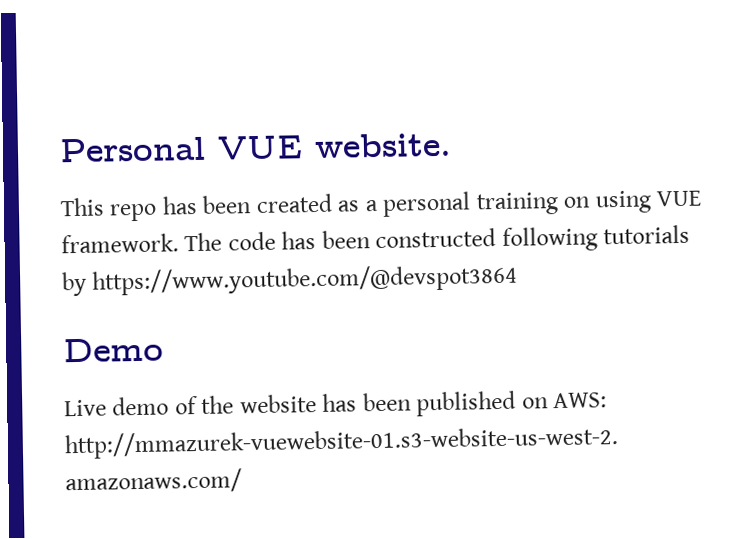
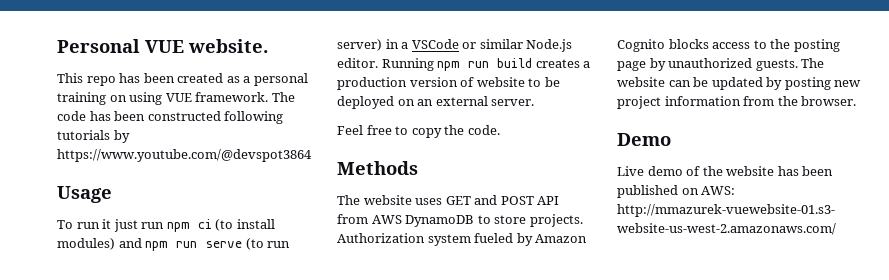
(519, 279) none -> [57,186,112,203] [57,219,275,232] [57,238,291,251] [337,39,573,52] [337,58,591,71] [337,77,560,90] [337,96,535,109] [337,125,500,138] [337,161,418,175] [337,195,560,205] [337,214,583,227] [337,233,588,246] [617,39,840,52] [617,58,825,71] [617,77,862,90] [617,96,857,109] // Usage // To run it just run npm ci (to install modules) and npm run serve (to run server) in a VSCode or similar Node.js editor. Running npm run build creates a production version of website to be deployed on an external server. // Feel free to copy the code. // Methods // The website uses GET and POST API from AWS DynamoDB to store projects. Authorization system fueled by Amazon Cognito blocks access to the posting page by unauthorized guests. The website can be updated by posting new project information from the browser.

